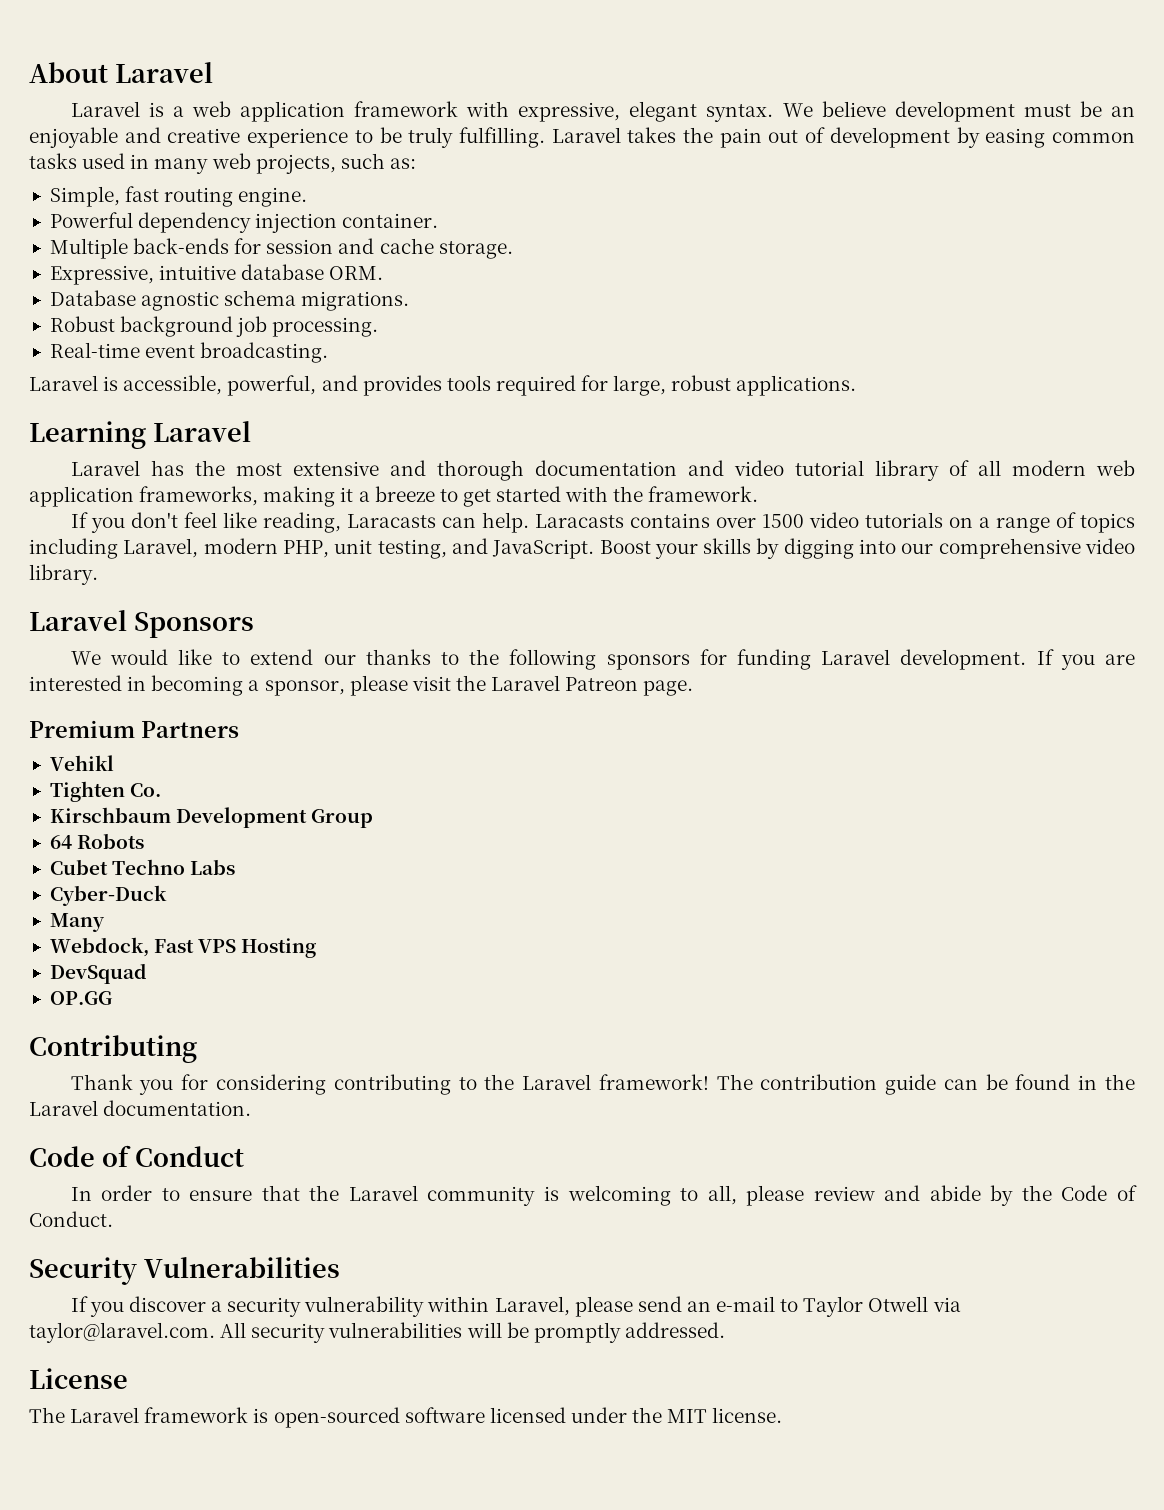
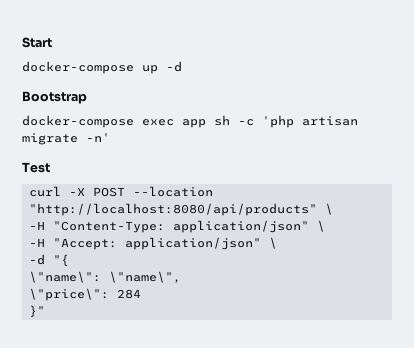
[29,62,213,83] [70,101,1135,122] [29,127,1136,148] [29,153,416,174] [49,186,308,207] [49,212,439,233] [49,238,513,259] [49,264,384,285] [49,290,410,311] [49,316,379,337] [49,342,329,363] [29,375,857,396] [29,421,251,449] [70,460,1136,481] [29,486,759,507] [70,512,1135,533] [29,538,1135,559] [29,564,98,585] [29,610,254,638] [70,649,1135,670] [29,675,694,696] [29,720,239,738] [49,755,114,771] [49,781,162,802] [49,807,374,828] [49,833,145,849] [49,859,236,875] [49,885,167,906] [49,913,105,932] [49,937,317,958] [49,963,147,984] [49,991,113,1005] [29,1035,197,1063] [70,1074,1135,1095] [29,1100,252,1116] [29,1145,244,1167] [70,1185,1137,1206] [29,1211,113,1227] [29,1257,340,1285] [70,1296,961,1317] [29,1322,725,1343] [29,1368,128,1389] [29,1407,783,1428] About Laravel // Laravel is a web application framework with expressive, elegant syntax. We believe development must be an enjoyable and creative experience to be truly fulfilling. Laravel takes the pain out of development by easing common tasks used in many web projects, such as: // Simple, fast routing engine. // Powerful dependency injection container. // Multiple back-ends for session and cache storage. // Expressive, intuitive database ORM. // Database agnostic schema migrations. // Robust background job processing. // Real-time event broadcasting. // Laravel is accessible, powerful, and provides tools required for large, robust applications. // Learning Laravel // Laravel has the most extensive and thorough documentation and video tutorial library of all modern web application frameworks, making it a breeze to get started with the framework. // If you don't feel like reading, Laracasts can help. Laracasts contains over 1500 video tutorials on a range of topics including Laravel, modern PHP, unit testing, and JavaScript. Boost your skills by digging into our comprehensive video library. // Laravel Sponsors // We would like to extend our thanks to the following sponsors for funding Laravel development. If you are interested in becoming a sponsor, please visit the Laravel Patreon page. // Premium Partners // Vehikl // Tighten Co. // Kirschbaum Development Group // 64 Robots // Cubet Techno Labs // Cyber-Duck // Many // Webdock, Fast VPS Hosting // DevSquad // OP.GG // Contributing // Thank you for considering contributing to the Laravel framework! The contribution guide can be found in the Laravel documentation. // Code of Conduct // In order to ensure that the Laravel community is welcoming to all, please review and abide by the Code of Conduct. // Security Vulnerabilities // If you discover a security vulnerability within Laravel, please send an e-mail to Taylor Otwell via taylor@laravel.com. All security vulnerabilities will be promptly addressed. // License // The Laravel framework is open-sourced software licensed under the MIT license. -> [22,37,52,48] [22,61,182,74] [22,91,87,104] [22,115,358,128] [22,133,110,145] [22,162,50,173] [28,186,213,197] [28,203,333,216] [28,220,325,233] [28,237,277,250] [28,254,69,267] [28,271,181,283] [28,288,141,301] [28,305,45,318] Start // docker-compose up -d // Bootstrap // docker-compose exec app sh -c 'php artisan migrate -n' // Test // curl -X POST --location "http://localhost:8080/api/products" \ // -H "Content-Type: application/json" \ // -H "Accept: application/json" \ // -d "{ // \"name\": \"name\", // \"price\": 284 // }"

